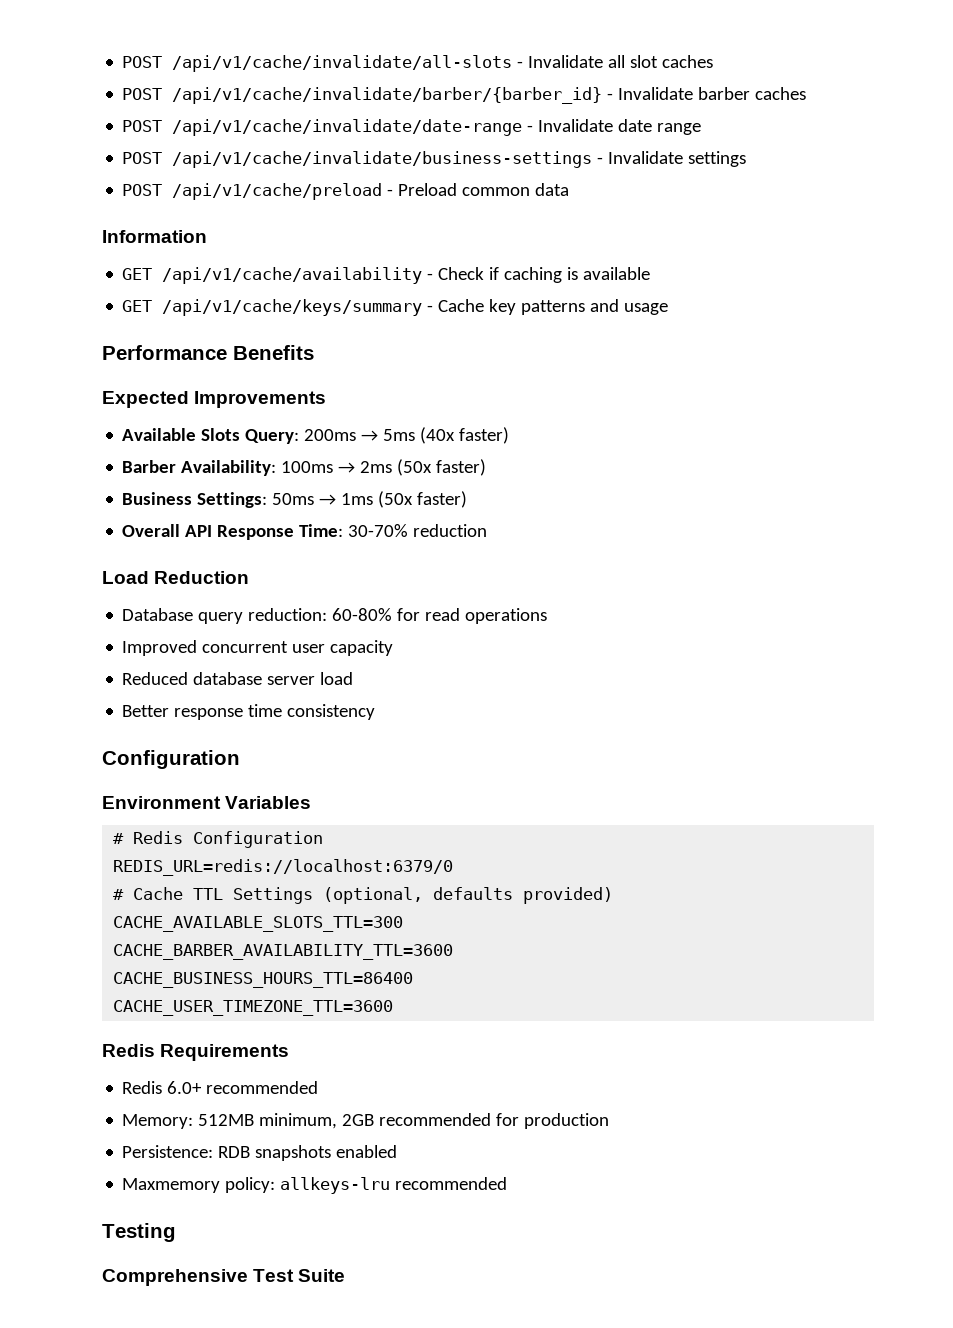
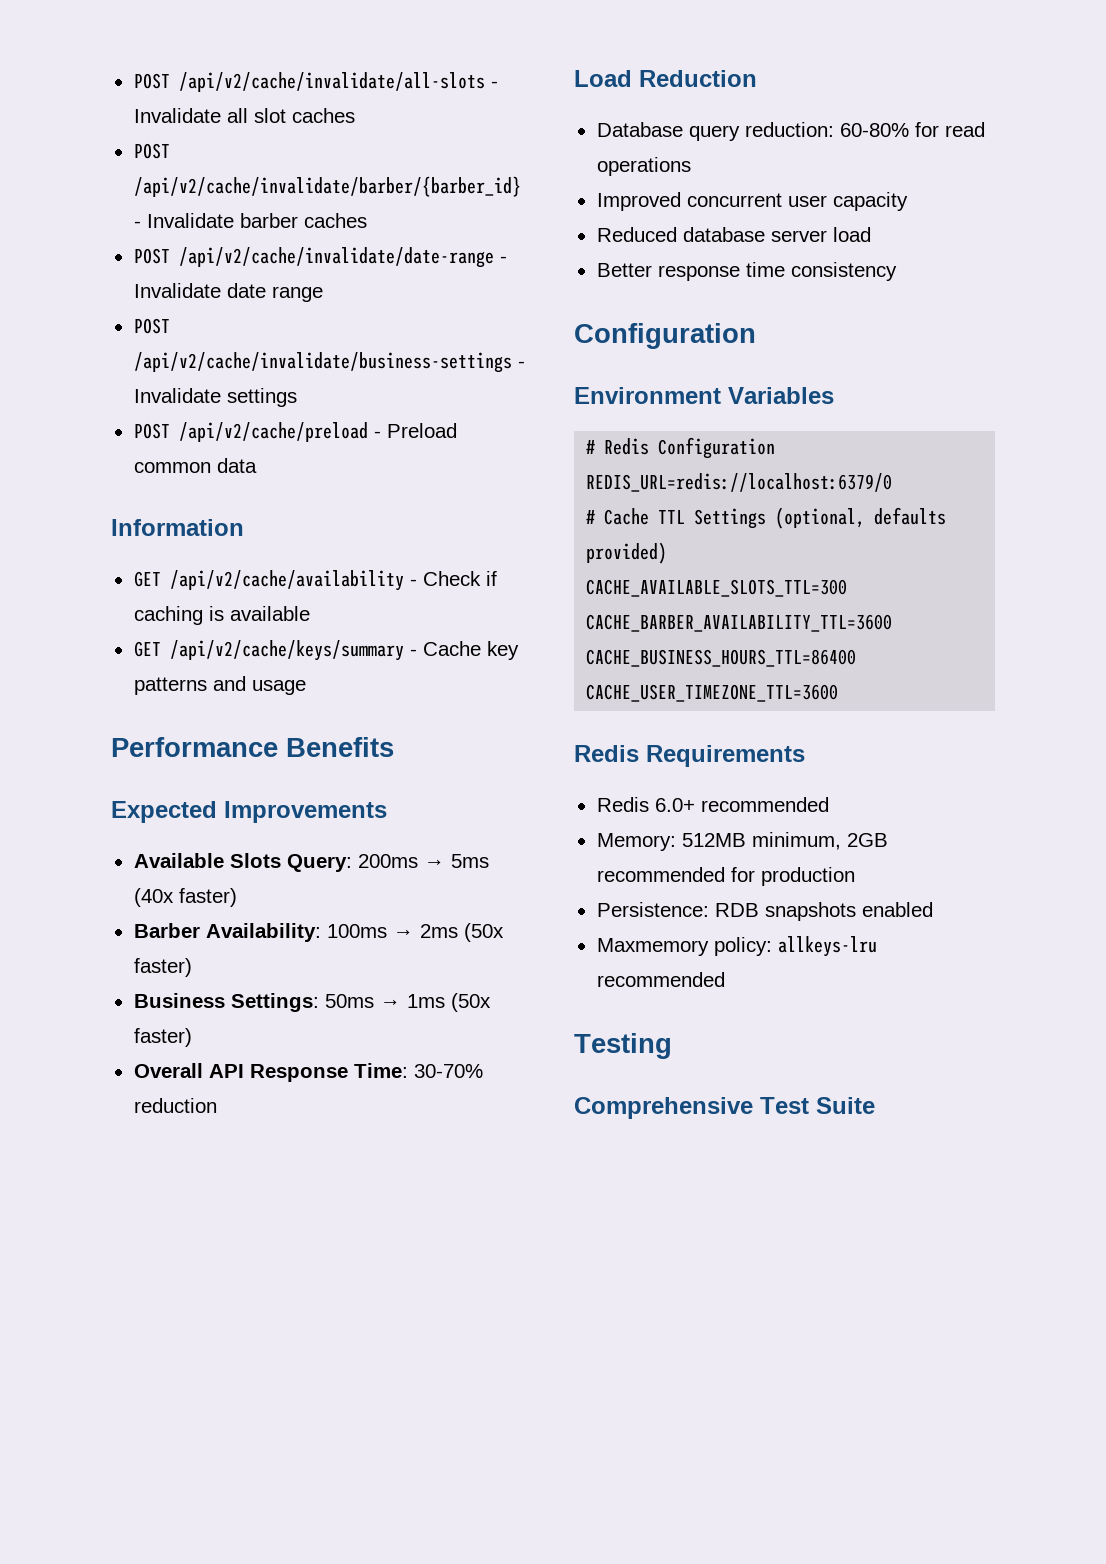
[122,55,513,72] POST /api/v1/cache/invalidate/all-slots -> [133,72,485,92] POST /api/v2/cache/invalidate/all-slots
[172,87,603,104] /api/v1/cache/invalidate/barber/{barber_id} -> [133,176,521,197] /api/v2/cache/invalidate/barber/{barber_id}
[172,119,523,136] /api/v1/cache/invalidate/date-range -> [178,247,494,268] /api/v2/cache/invalidate/date-range
[172,151,593,168] /api/v1/cache/invalidate/business-settings -> [133,352,512,373] /api/v2/cache/invalidate/business-settings
[172,183,383,200] /api/v1/cache/preload -> [178,422,368,442] /api/v2/cache/preload
[162,267,423,284] /api/v1/cache/availability -> [169,570,404,591] /api/v2/cache/availability
[162,299,423,316] /api/v1/cache/keys/summary -> [169,640,404,661] /api/v2/cache/keys/summary

